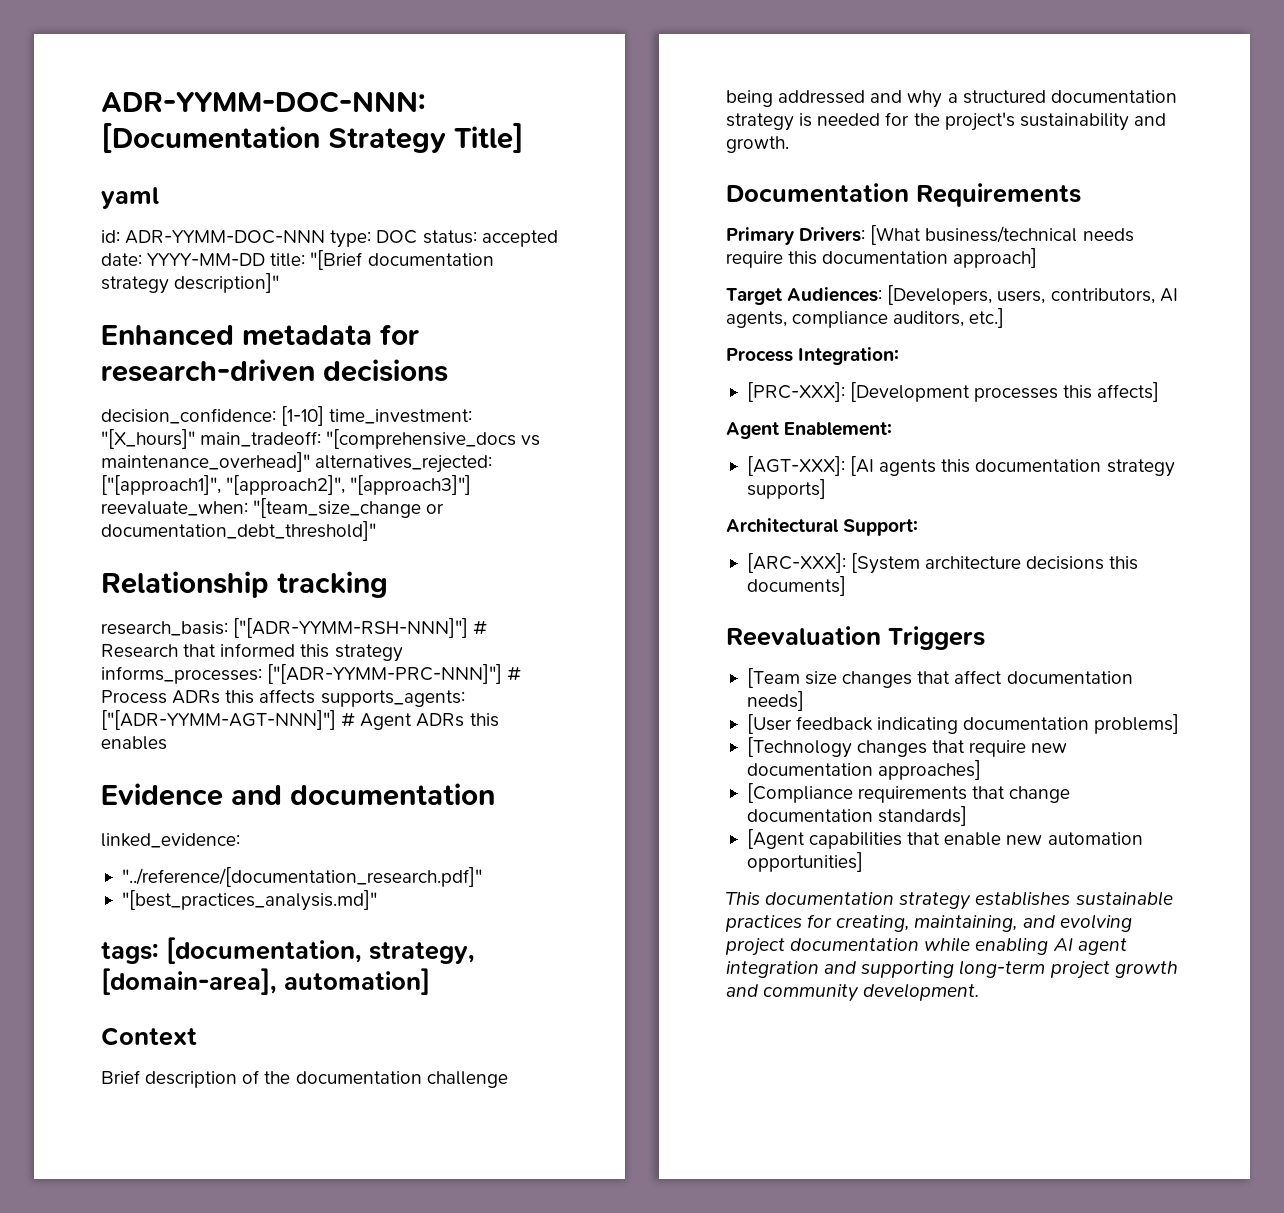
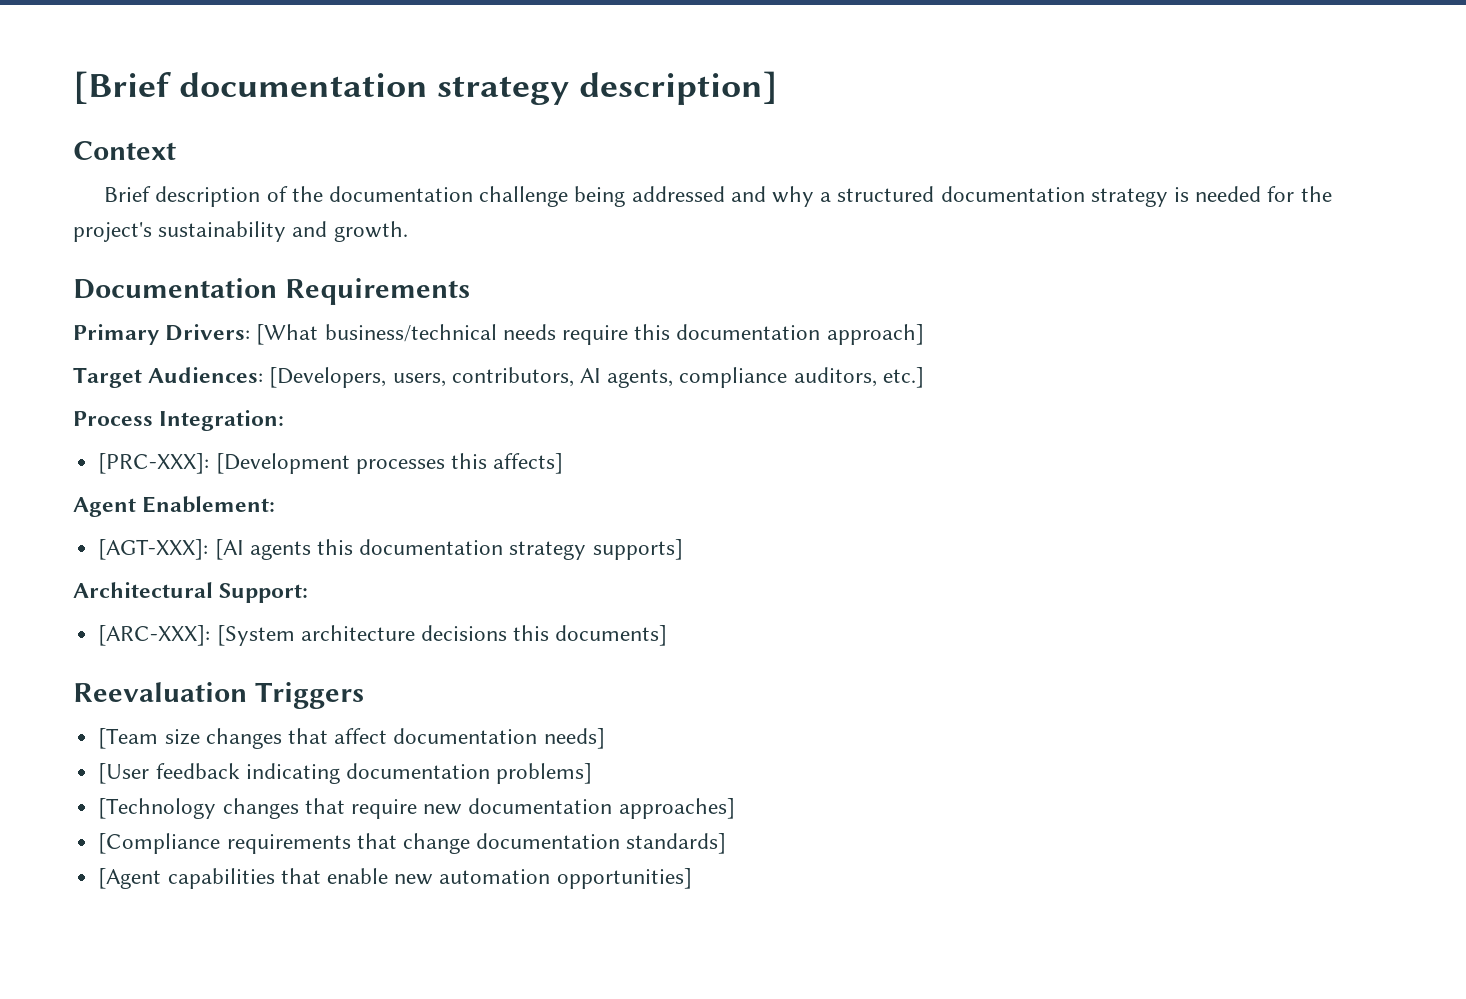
[101,91,426,113] [101,123,524,153] [101,187,159,209] [101,230,558,248] [101,250,494,270] [101,273,280,294] [101,324,419,346] [101,359,448,382] [101,406,473,426] [101,429,541,449] [101,452,493,473] [101,475,472,495] [101,498,445,518] [101,521,376,541] [101,571,388,598] [101,618,488,638] [101,643,403,662] [101,664,522,684] [101,689,465,707] [101,710,499,730] [101,736,167,750] [101,783,495,806] [101,833,240,848] [121,867,482,887] [121,890,377,911] [101,937,475,964] [101,968,430,995] ADR-YYMM-DOC-NNN: [Documentation Strategy Title] // yaml // id: ADR-YYMM-DOC-NNN type: DOC status: accepted date: YYYY-MM-DD title: "[Brief documentation strategy description]" // Enhanced metadata for research-driven decisions // decision_confidence: [1-10] time_investment: "[X_hours]" main_tradeoff: "[comprehensive_docs vs maintenance_overhead]" alternatives_rejected: ["[approach1]", "[approach2]", "[approach3]"] reevaluate_when: "[team_size_change or documentation_debt_threshold]" // Relationship tracking // research_basis: ["[ADR-YYMM-RSH-NNN]"] # Research that informed this strategy informs_processes: ["[ADR-YYMM-PRC-NNN]"] # Process ADRs this affects supports_agents: ["[ADR-YYMM-AGT-NNN]"] # Agent ADRs this enables // Evidence and documentation // linked_evidence: // "../reference/[documentation_research.pdf]" // "[best_practices_analysis.md]" // tags: [documentation, strategy, [domain-area], automation] -> [73,71,779,105] [Brief documentation strategy description]
[726,891,1173,910] [725,914,1132,932] [725,937,1127,956] [726,960,1178,979] [726,983,980,1002] // This documentation strategy establishes sustainable practices for creating, maintaining, and evolving project documentation while enabling AI agent integration and supporting long-term project growth and community development. -> (692, 878) none

